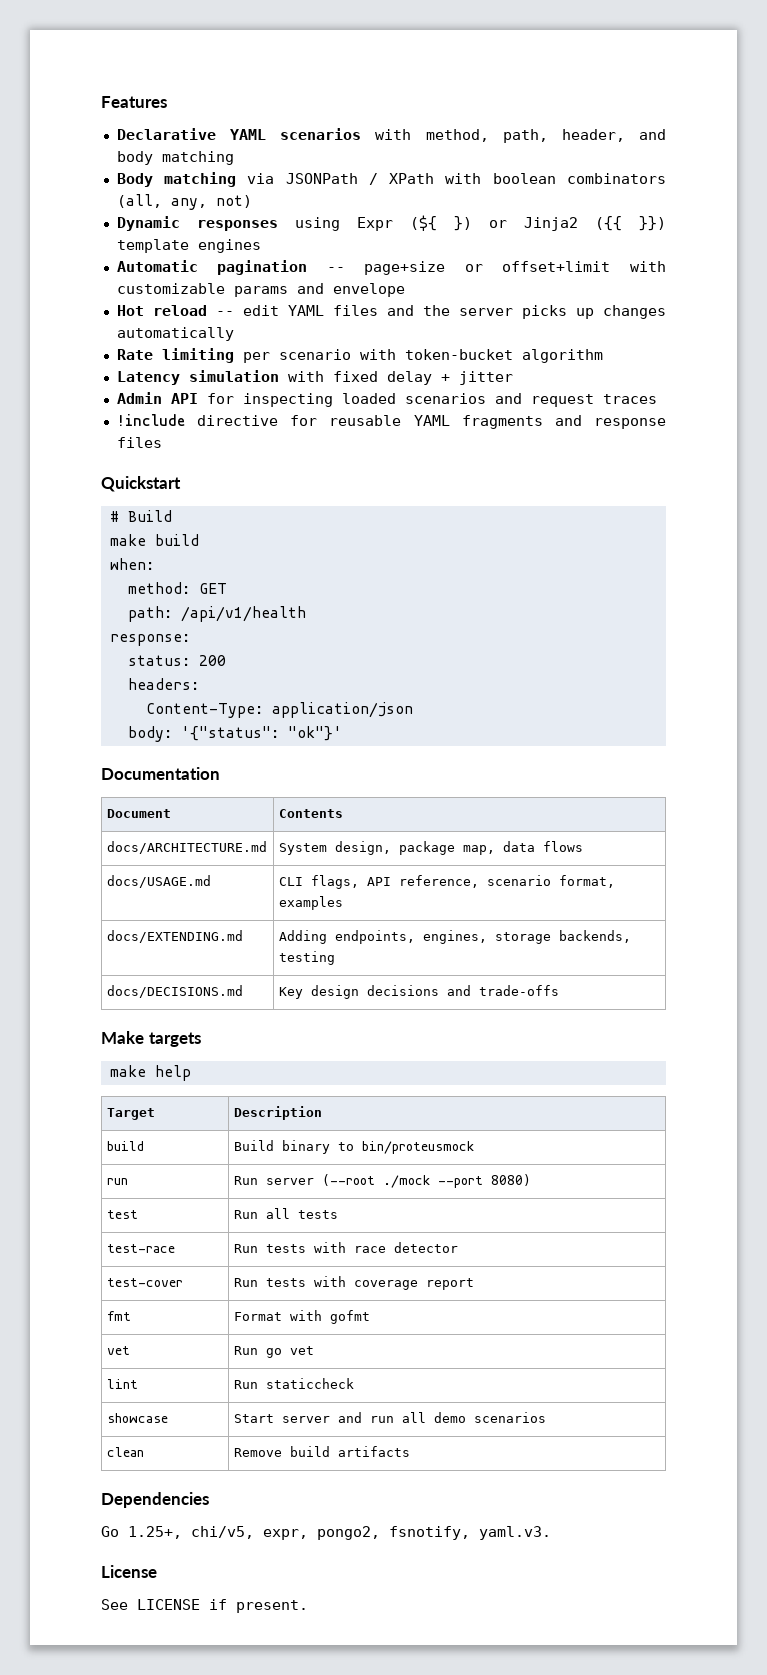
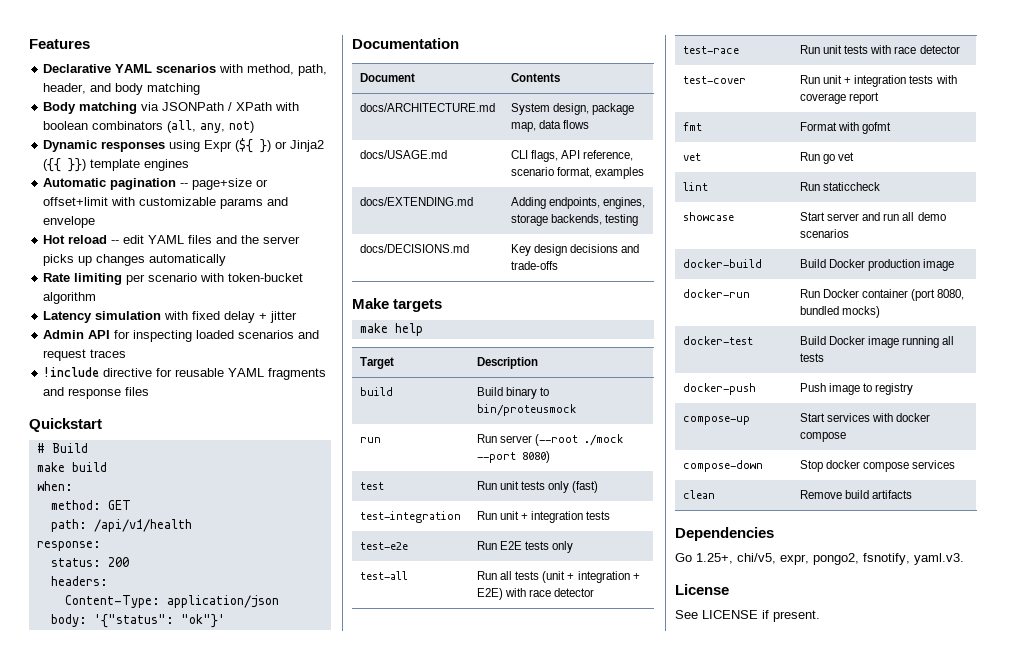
[265,1208,338,1219] all tests -> [500,481,599,493] [359,511,461,523] [476,511,611,523] [359,542,408,550] [476,541,574,553] [359,571,408,580] [476,571,640,583] [476,588,595,600] unit tests only (fast) // test-integration | Run unit + integration tests // test-e2e | Run E2E tests only // test-all | Run all tests (unit + integration + E2E) with race detector
(258, 1248) none -> [823,45,843,54] unit
(258, 1282) none -> [823,75,907,87] unit + integration
(546, 1417) none -> [682,259,762,268] [799,259,955,271] [682,289,750,298] [799,289,965,301] [799,306,881,318] [682,336,753,345] [799,336,955,348] [799,353,824,362] [682,383,756,395] [799,383,914,395] [682,416,750,425] [799,413,931,422] [799,432,846,442] [682,460,763,472] [799,460,956,472] // docker-build | Build Docker production image // docker-run | Run Docker container (port 8080, bundled mocks) // docker-test | Build Docker image running all tests // docker-push | Push image to registry // compose-up | Start services with docker compose // compose-down | Stop docker compose services

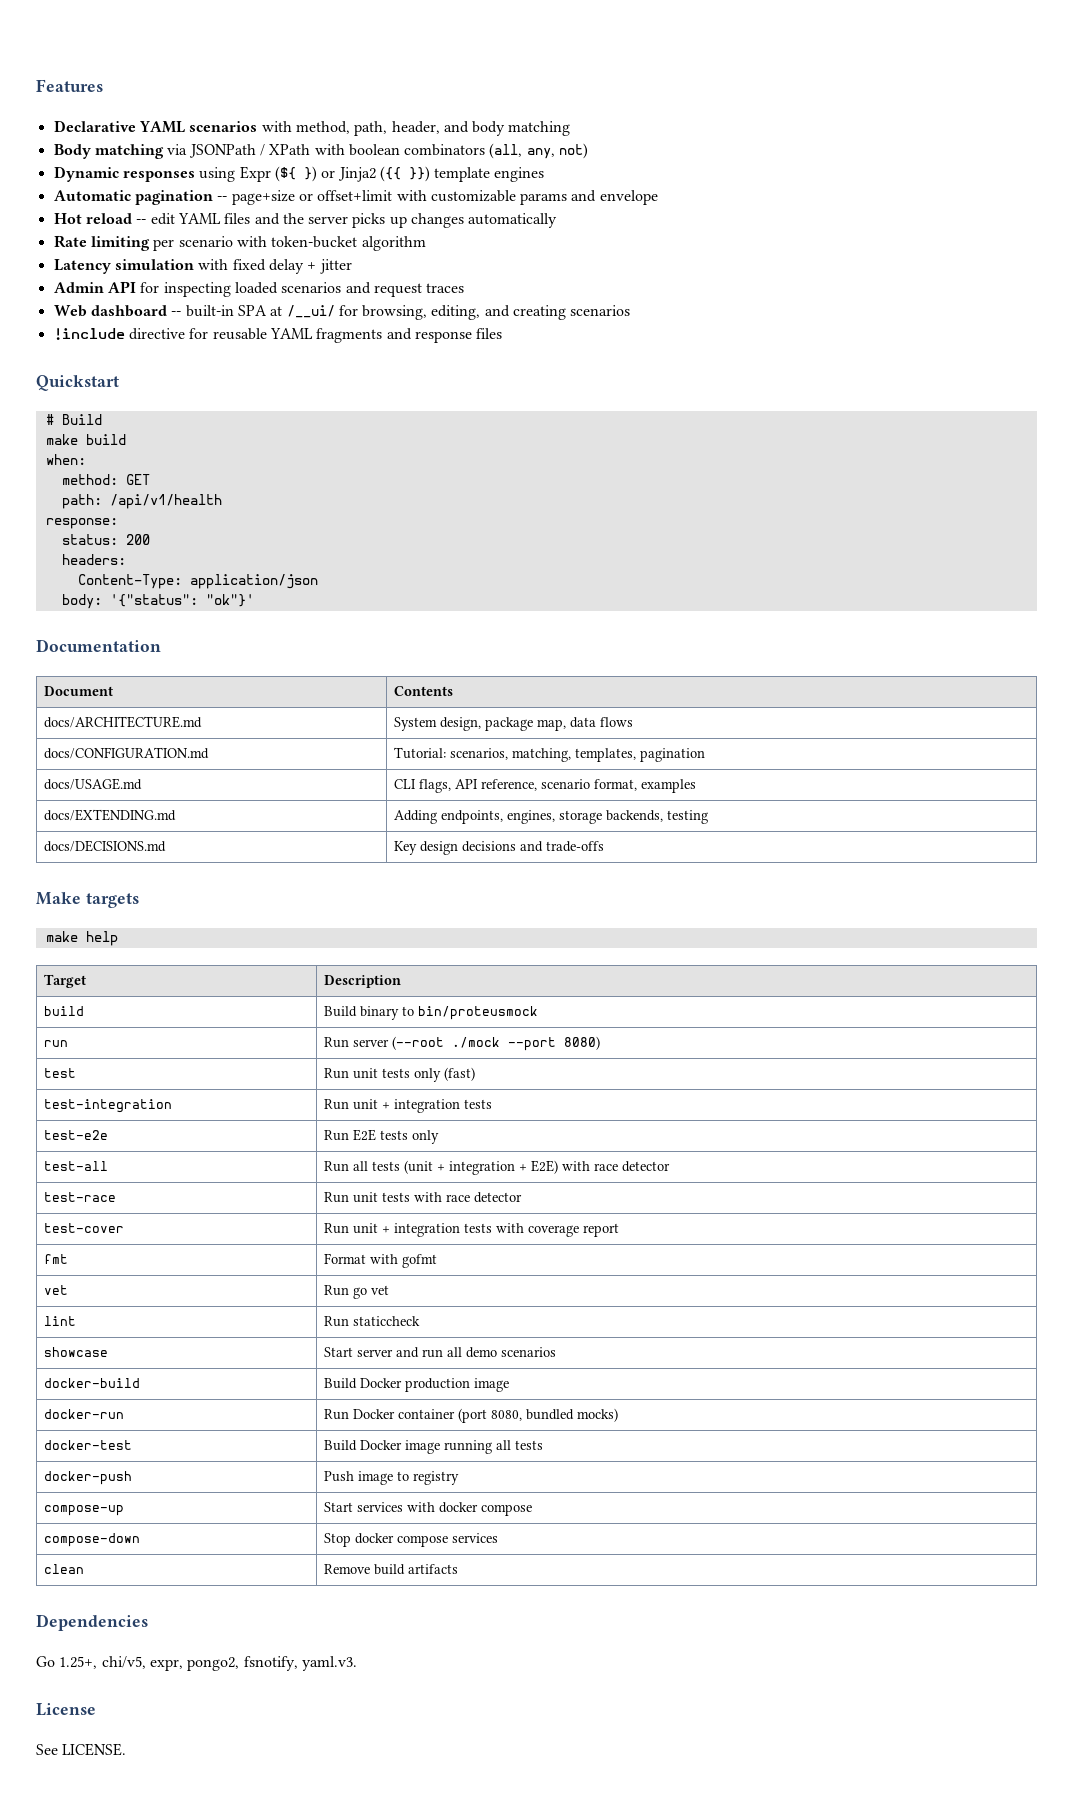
(127, 353) none -> [53,305,631,320] // Web dashboard -- built-in SPA at /__ui/ for browsing, editing, and creating scenarios
(590, 124) none -> [44,747,210,759] [394,747,706,762] // docs/CONFIGURATION.md | Tutorial: scenarios, matching, templates, pagination
[702,610,820,622] LICENSE if present. -> [62,1743,127,1756] LICENSE.

